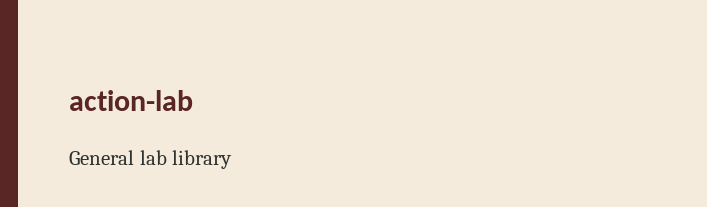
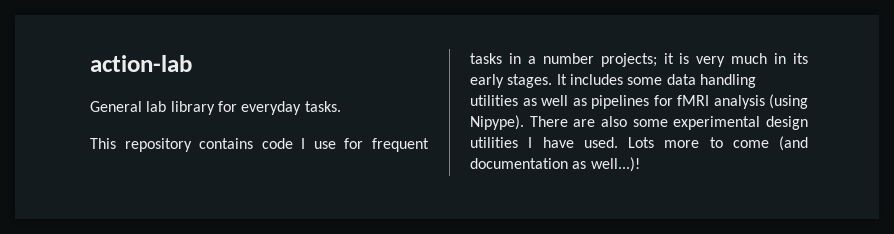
(233, 159) none -> [217,101,341,115] [90,138,429,152] [470,53,808,67] [470,74,756,88] [470,94,808,109] [470,115,808,130] [470,136,808,151] [470,157,640,172] for everyday tasks. // This repository contains code I use for frequent tasks in a number projects; it is very much in its early stages. It includes some data handling utilities as well as pipelines for fMRI analysis (using Nipype). There are also some experimental design utilities I have used. Lots more to come (and documentation as well...)!

